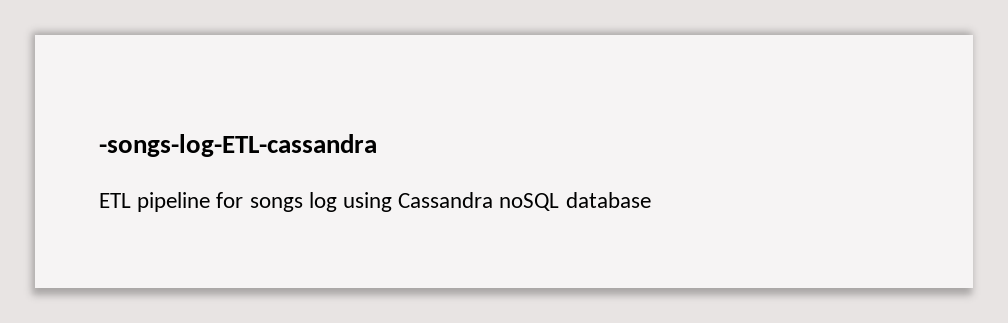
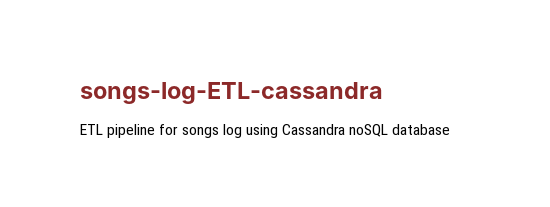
[99,134,377,157] -songs-log-ETL-cassandra -> [80,82,383,104] songs-log-ETL-cassandra

